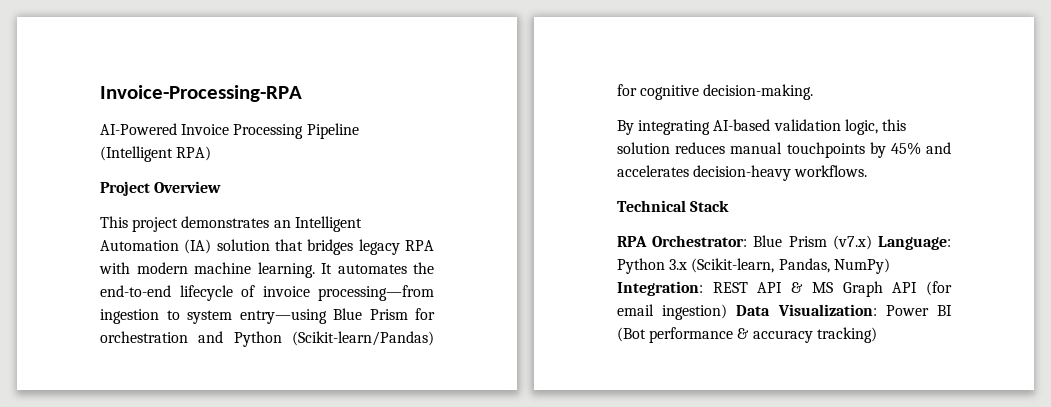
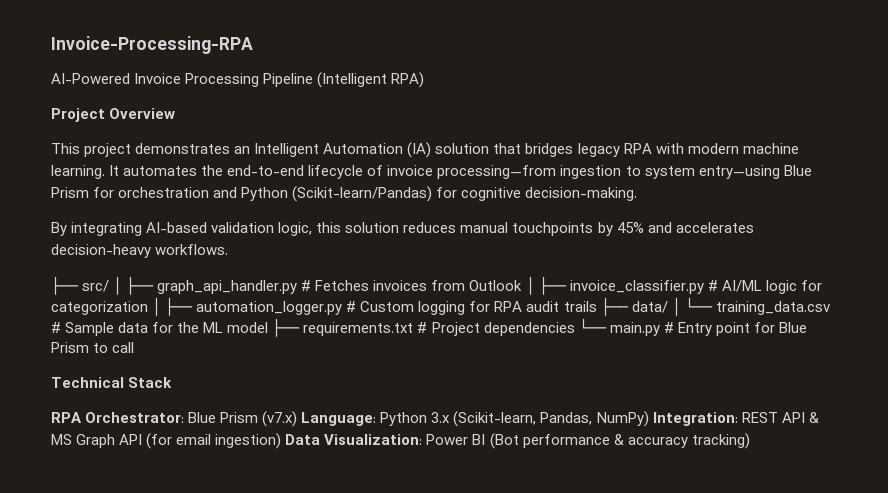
(868, 171) none -> [51,276,822,295] [51,297,830,316] [51,318,807,337] [51,342,135,353] // ├── src/ │ ├── graph_api_handler.py # Fetches invoices from Outlook │ ├── invoice_classifier.py # AI/ML logic for categorization │ ├── automation_logger.py # Custom logging for RPA audit trails ├── data/ │ └── training_data.csv # Sample data for the ML model ├── requirements.txt # Project dependencies └── main.py # Entry point for Blue Prism to call

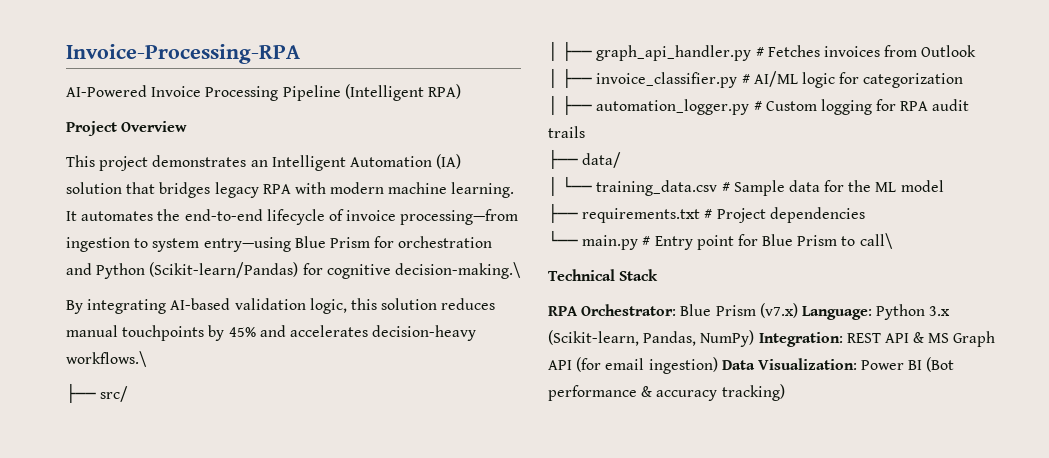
[525,187,638,201] decision-making. -> [394,262,521,279] decision-making.\
[155,244,229,255] workflows. -> [66,351,147,367] workflows.\
(110, 286) none -> (129, 394) //
(523, 285) none -> (977, 51) //
(148, 308) none -> (964, 80) //
(597, 306) none -> (585, 132) //
(668, 307) none -> (622, 160) //
(269, 327) none -> (944, 186) //
(575, 329) none -> (865, 215) //
[112,342,135,353] call -> [859,233,893,249] call\

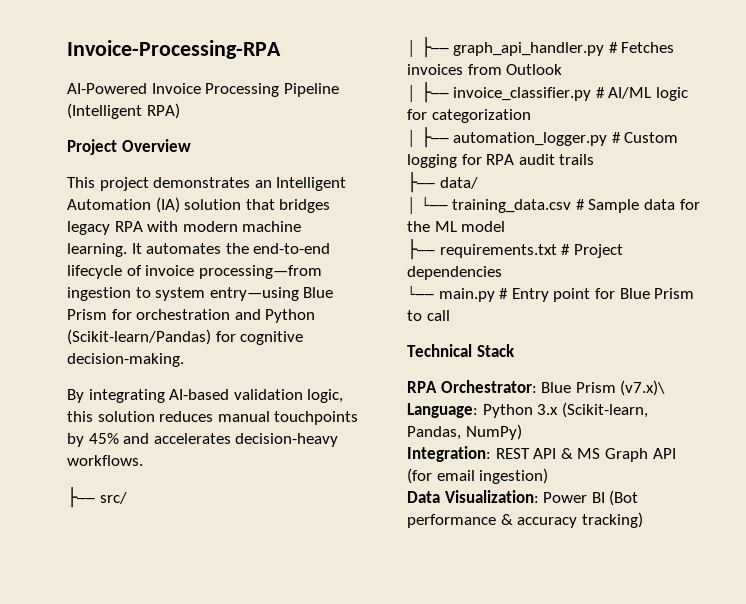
[394,262,521,279] decision-making.\ -> [67,353,184,367] decision-making.
[66,351,147,367] workflows.\ -> [67,455,143,466] workflows.
[859,233,893,249] call\ -> [426,310,450,321] call
[759,303,798,318] (v7.x) -> [620,380,666,396] (v7.x)\
(755, 338) none -> (522, 432) //
(718, 365) none -> (549, 476) //

